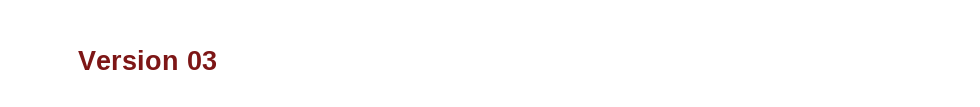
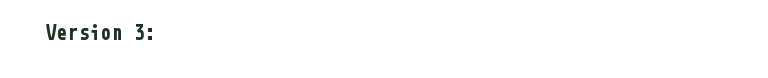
[187,51,217,70] 03 -> [133,24,155,40] 3:

